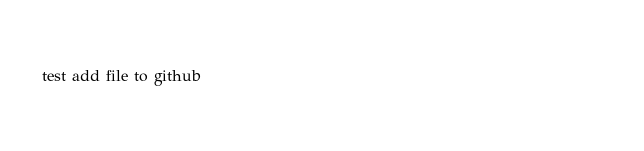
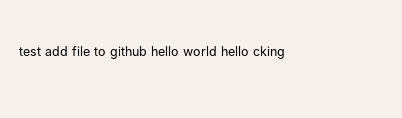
(201, 78) none -> [151,46,285,59] hello world hello cking

